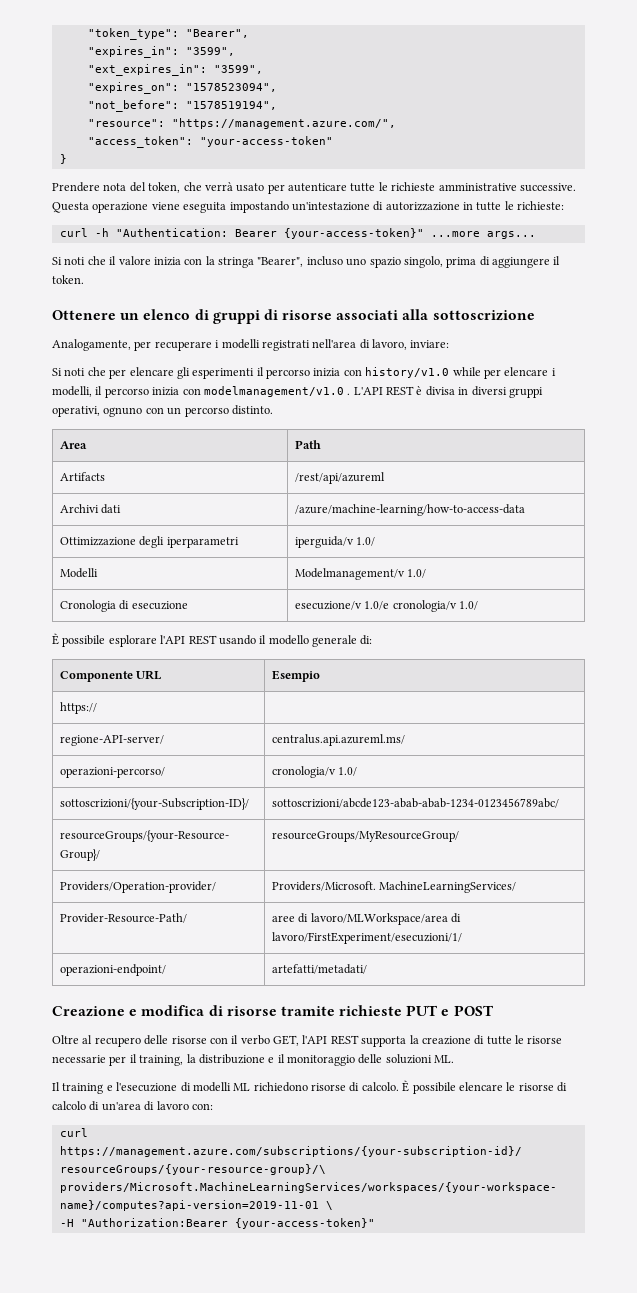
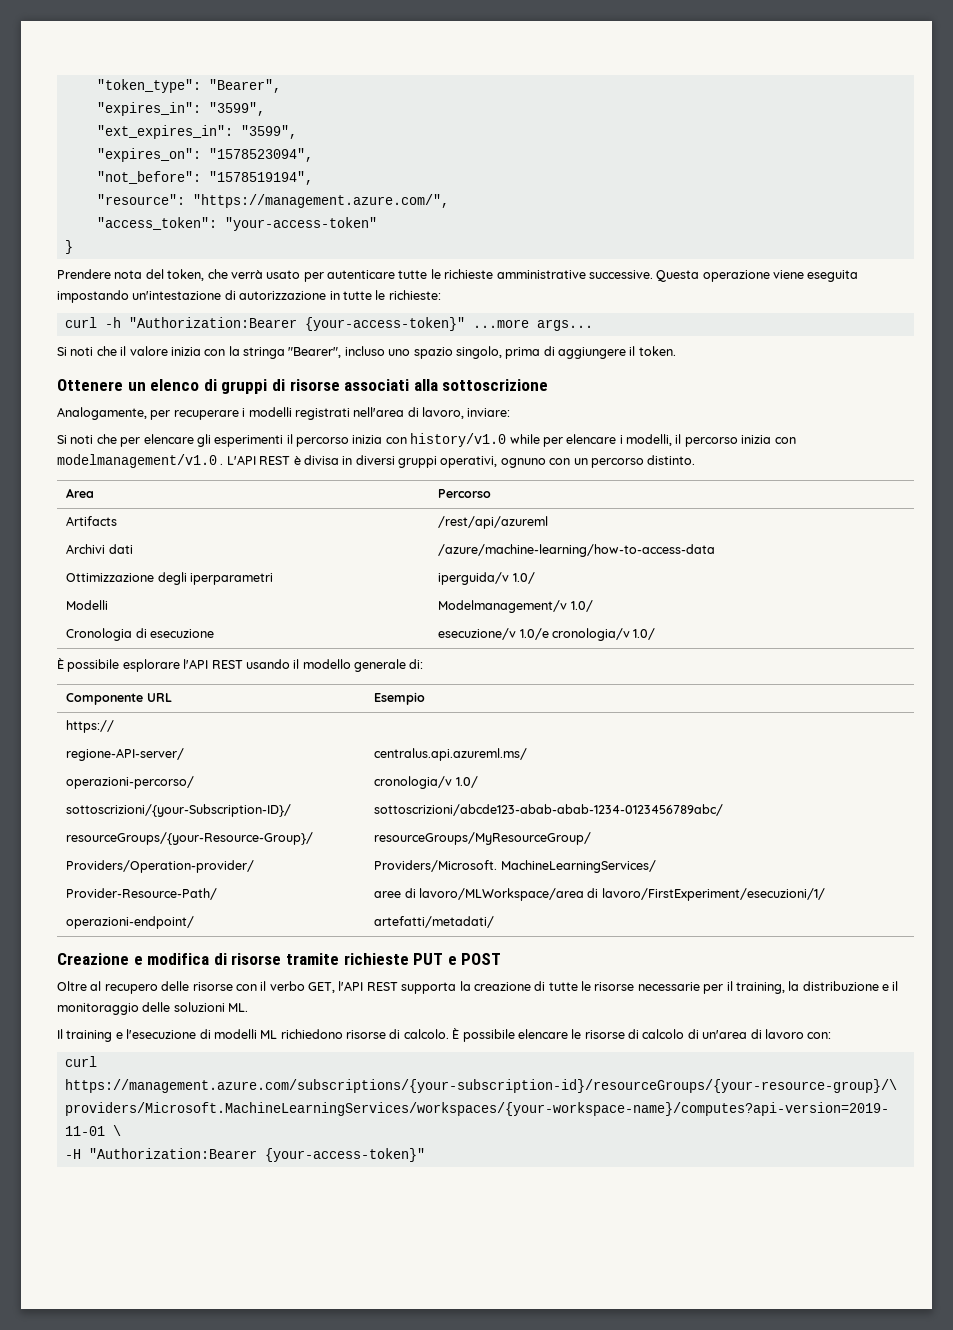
[115,228,277,237] "Authentication: Bearer -> [128,317,297,328] "Authorization:Bearer
[294,440,321,449] Path -> [438,489,492,498] Percorso

